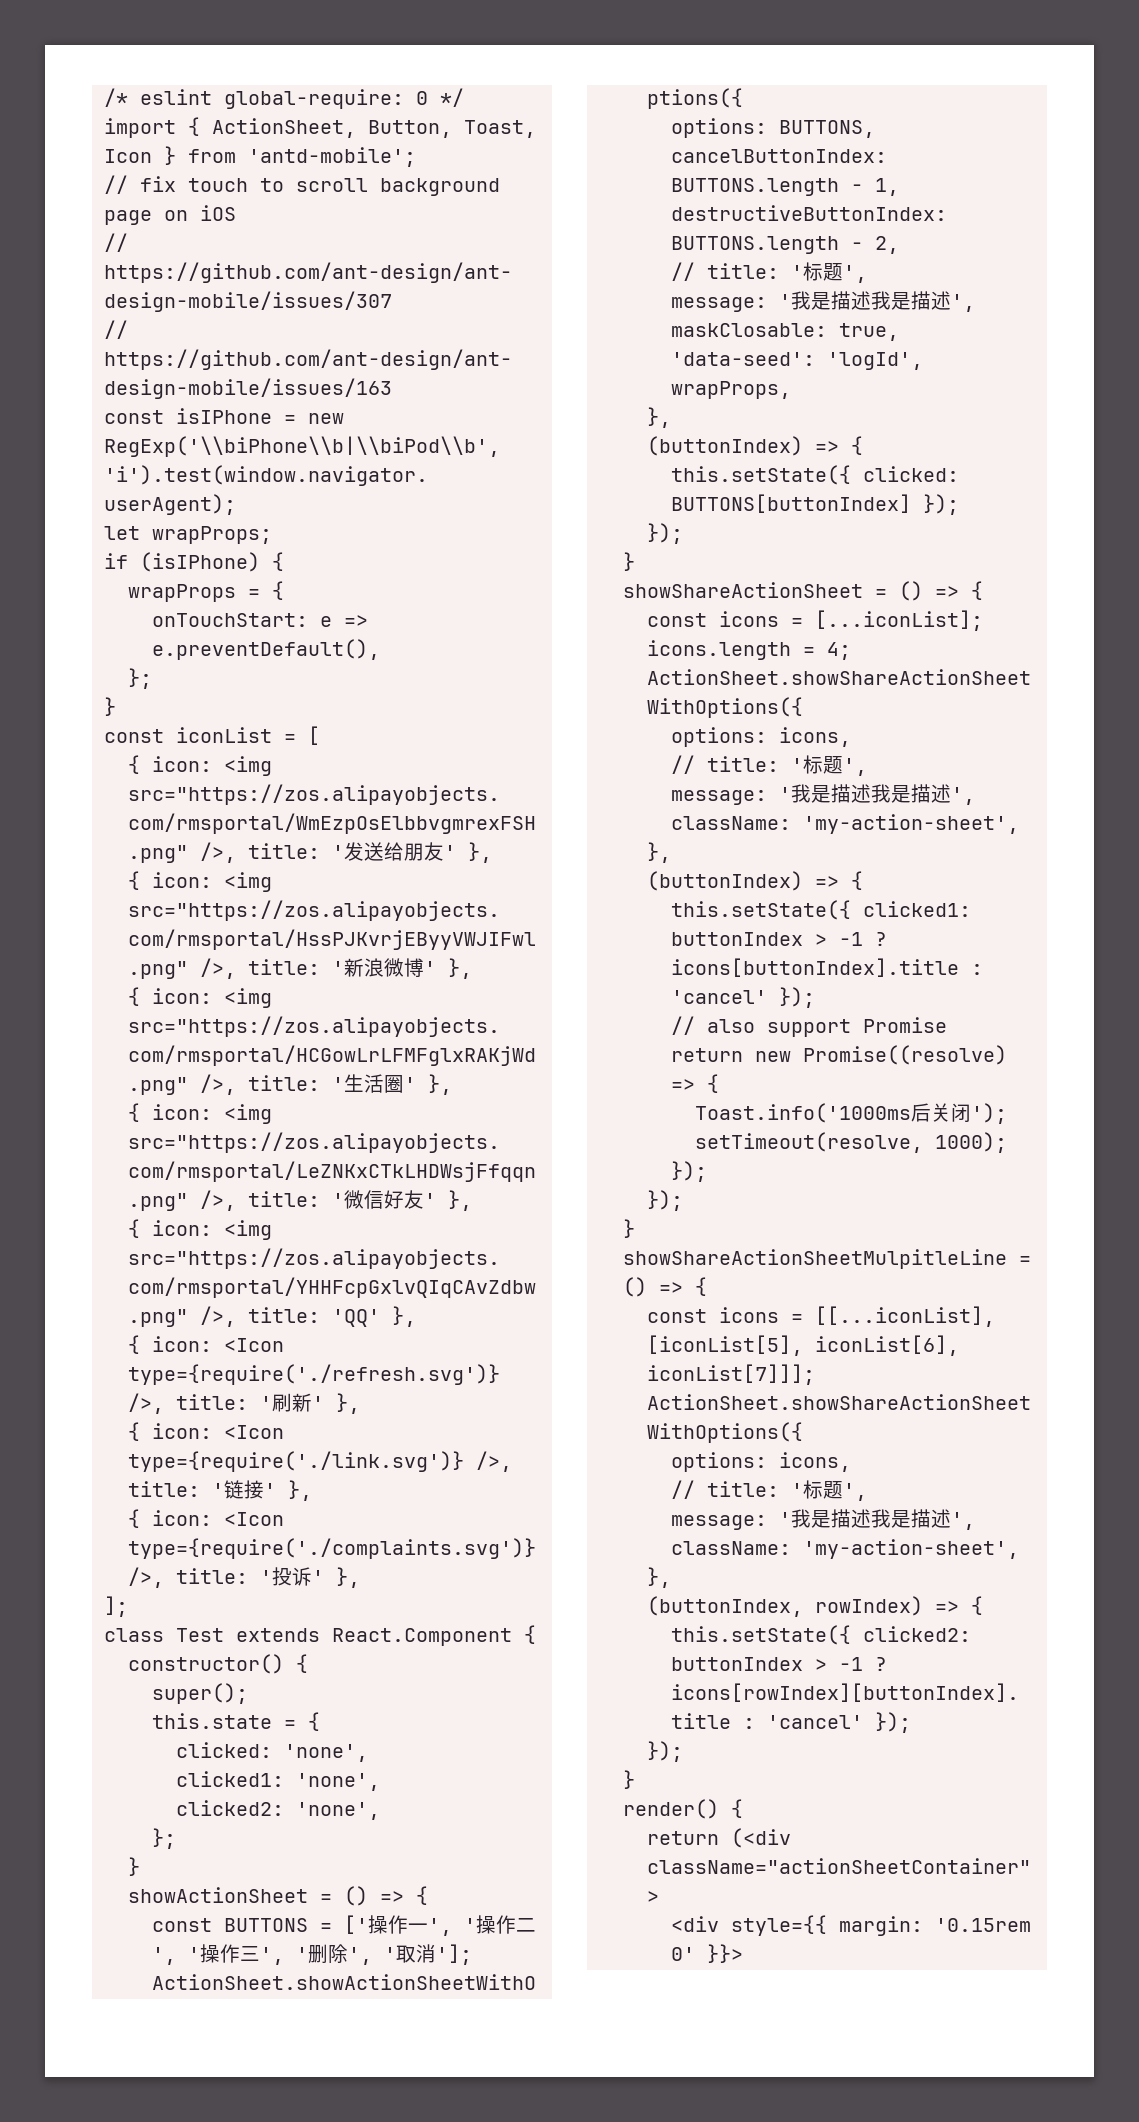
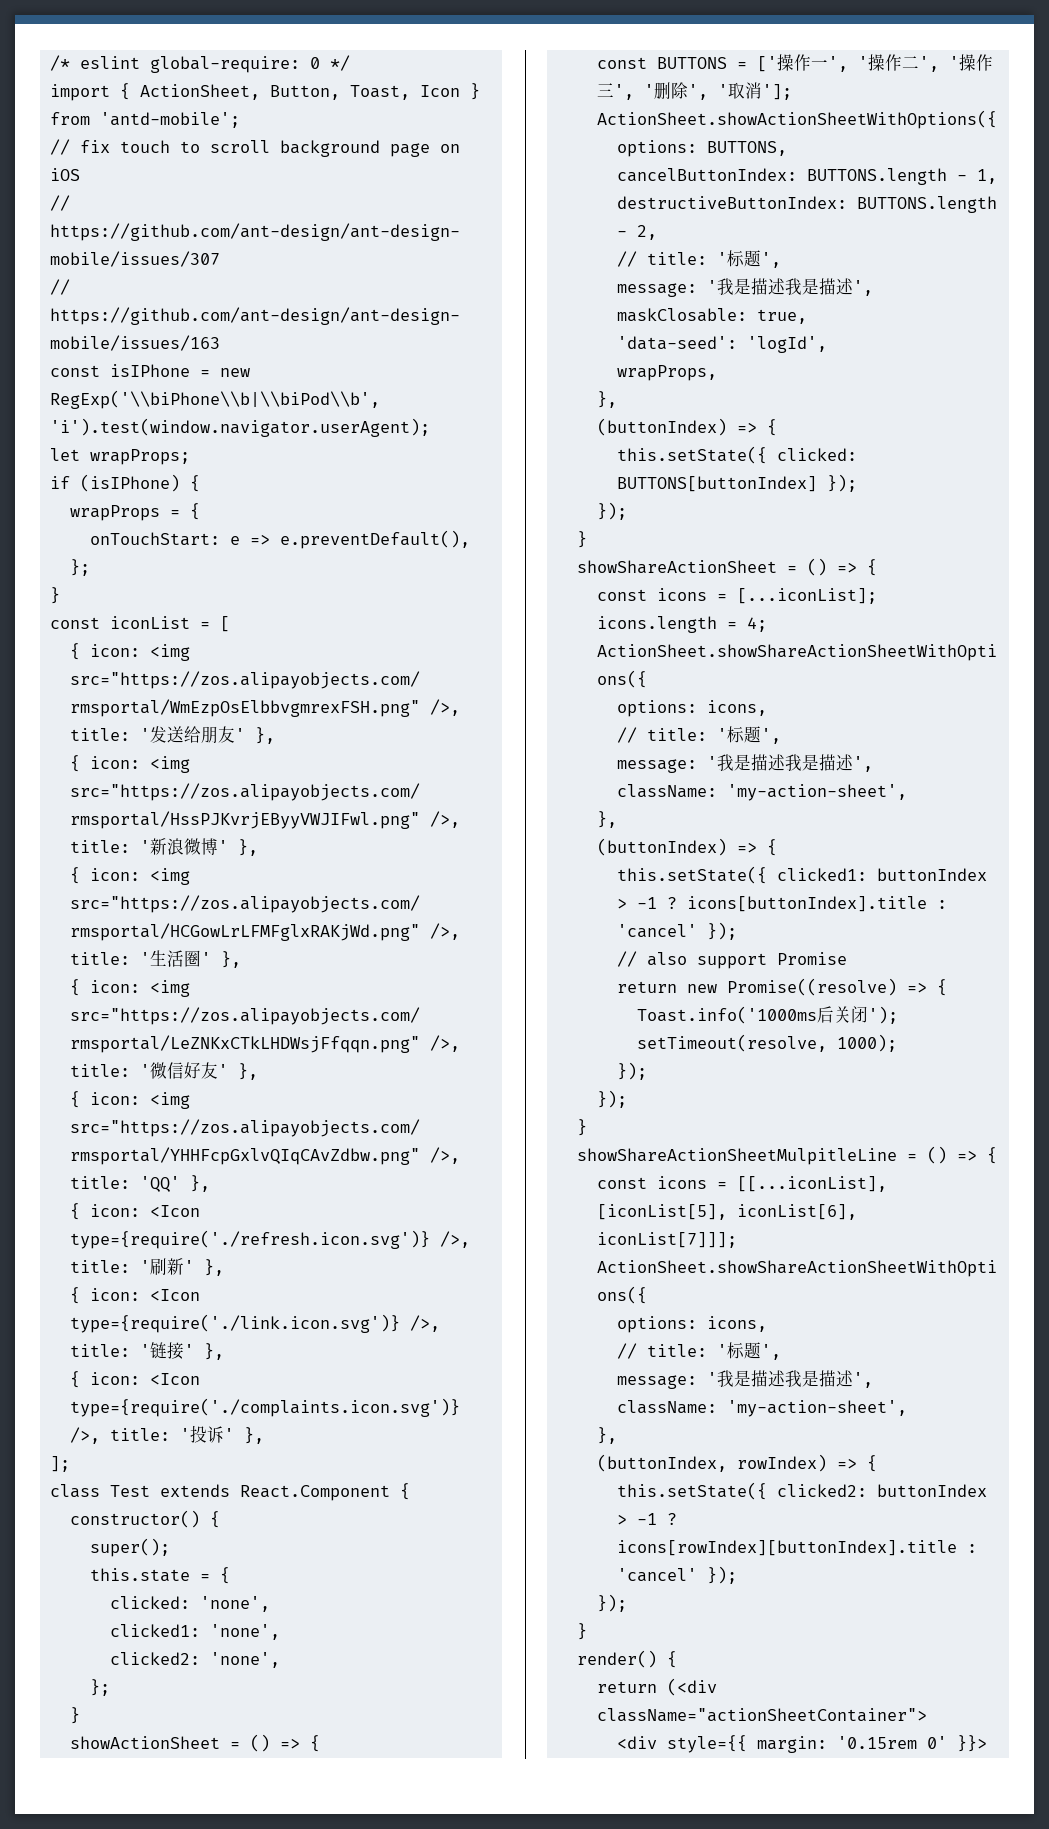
[128,1364,500,1385] type={require('./refresh.svg')} -> [69,1230,430,1249] type={require('./refresh.icon.svg')}
[128,1451,464,1472] type={require('./link.svg')} -> [69,1314,400,1333] type={require('./link.icon.svg')}
[128,1538,536,1559] type={require('./complaints.svg')} -> [69,1398,460,1417] type={require('./complaints.icon.svg')}

